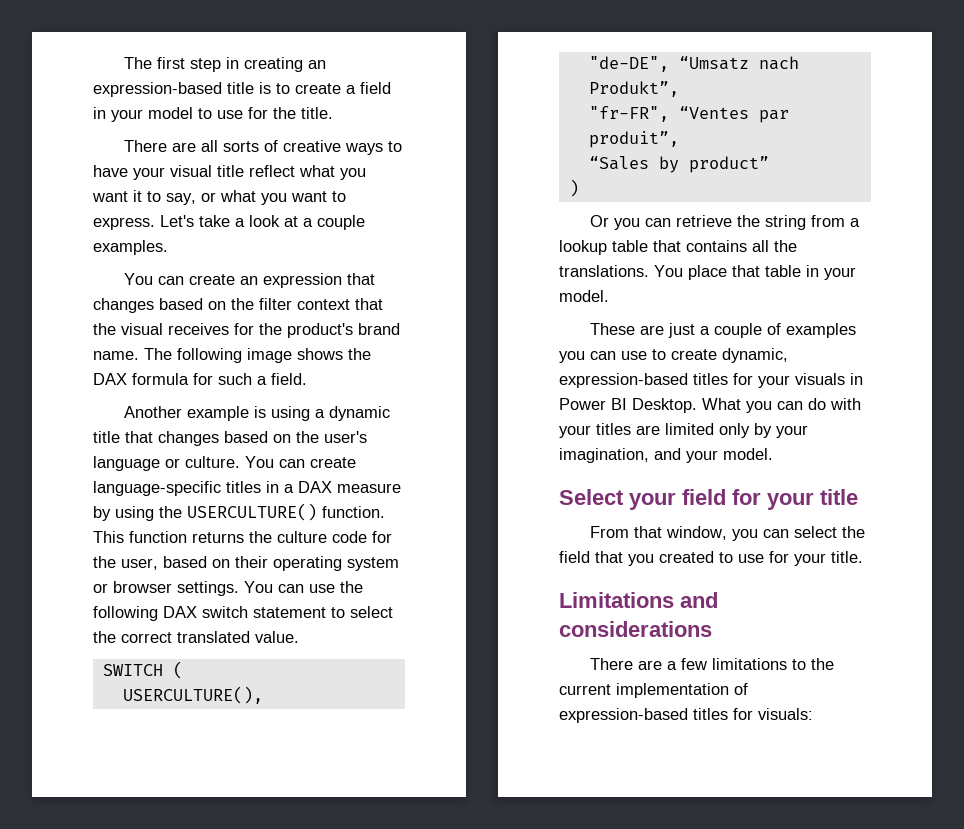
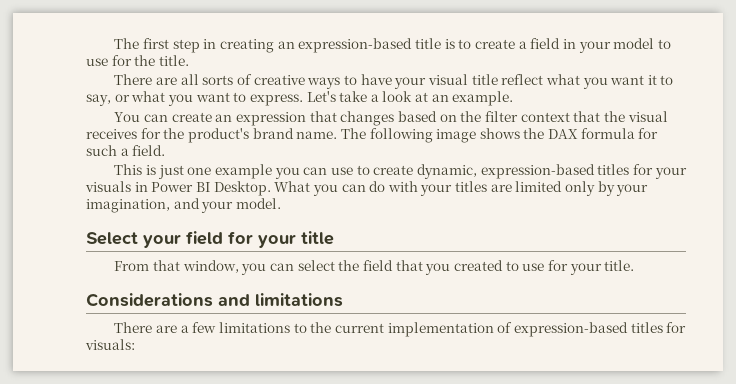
[303,215,365,230] [93,240,168,255] a couple examples. -> [431,91,514,106] an example.
[123,406,390,421] [93,431,367,446] [93,456,356,471] [93,481,401,496] [93,503,385,521] [93,531,392,543] [93,556,399,571] [93,581,363,596] [93,606,393,621] [93,631,299,643] [102,661,183,679] [122,686,263,704] [588,56,799,72] [588,81,679,97] [588,106,789,123] [588,131,679,148] [588,156,769,173] [568,179,579,197] [589,215,860,230] [559,240,797,255] [559,265,856,280] [559,290,609,302] [589,323,856,338] Another example is using a dynamic title that changes based on the user's language or culture. You can create language-specific titles in a DAX measure by using the USERCULTURE() function. This function returns the culture code for the user, based on their operating system or browser settings. You can use the following DAX switch statement to select the correct translated value. // SWITCH ( // USERCULTURE(), // "de-DE", “Umsatz nach Produkt”, // "fr-FR", “Ventes par produit”, // “Sales by product” // ) // Or you can retrieve the string from a lookup table that contains all the translations. You place that table in your model. // These are just a couple of examples -> [114,164,273,179] This is just one example
[559,592,718,608] [559,621,712,637] Limitations and considerations -> [86,293,343,307] Considerations and limitations

